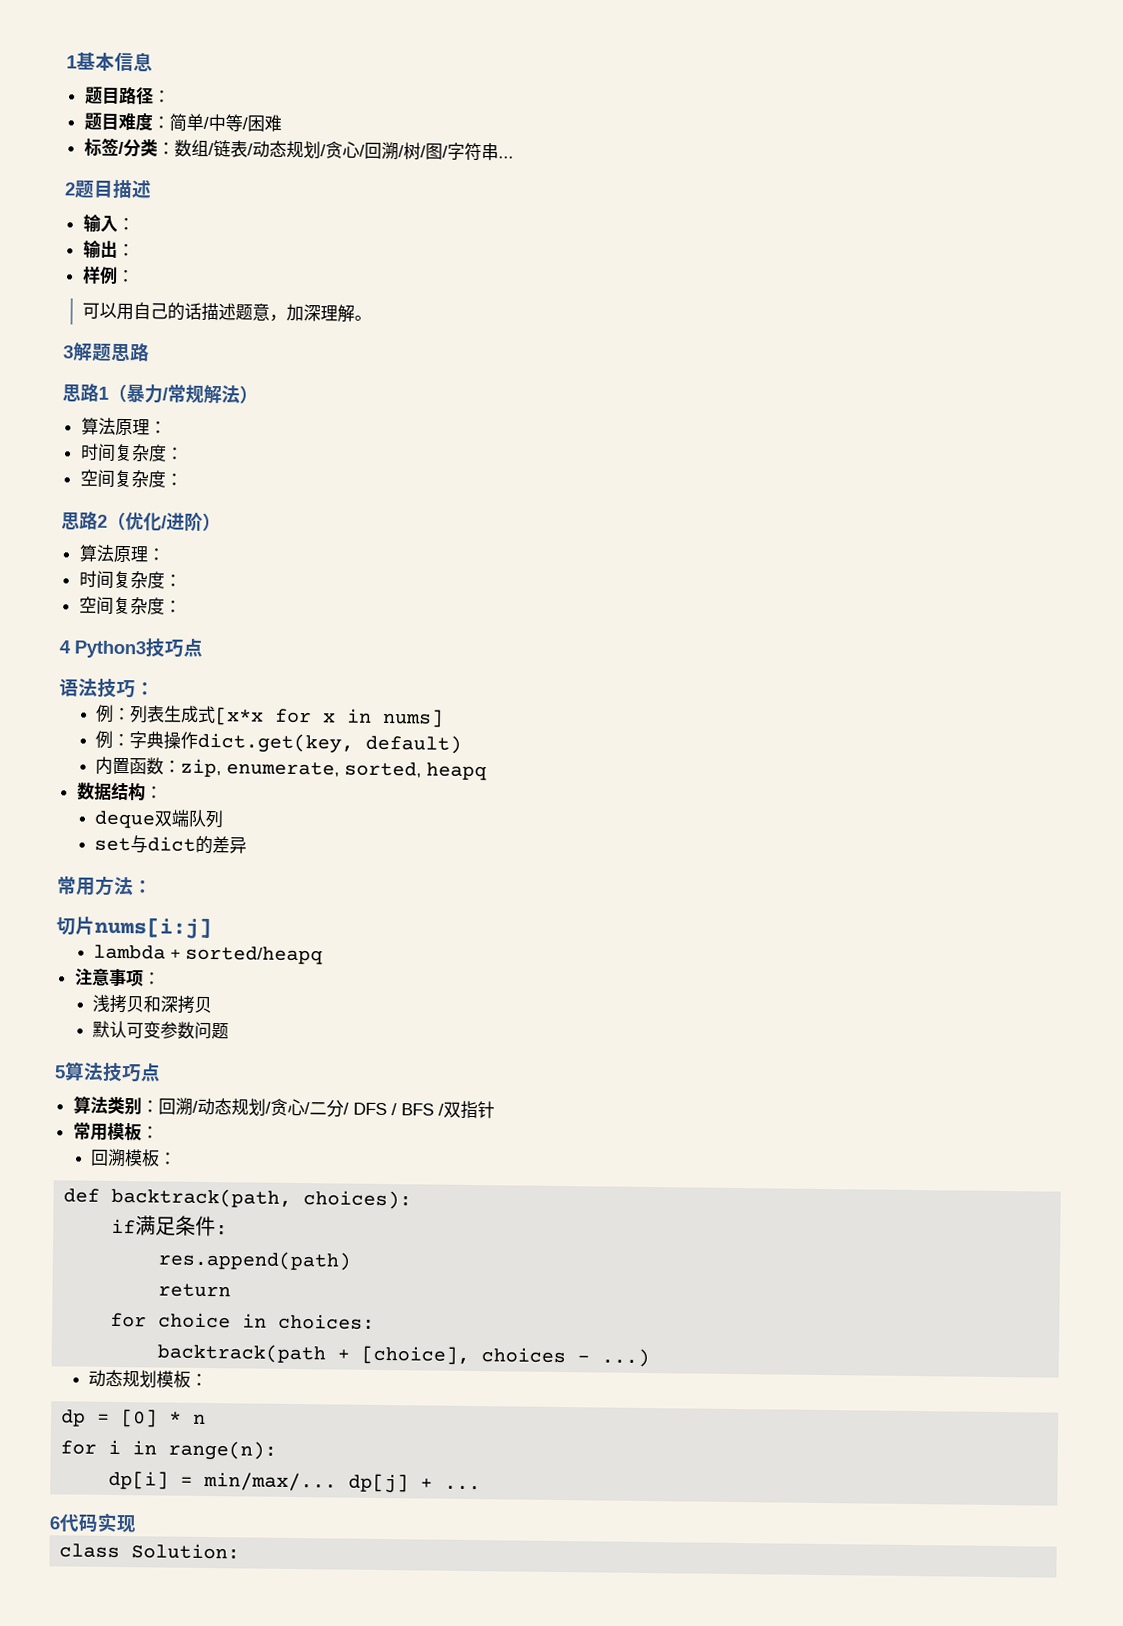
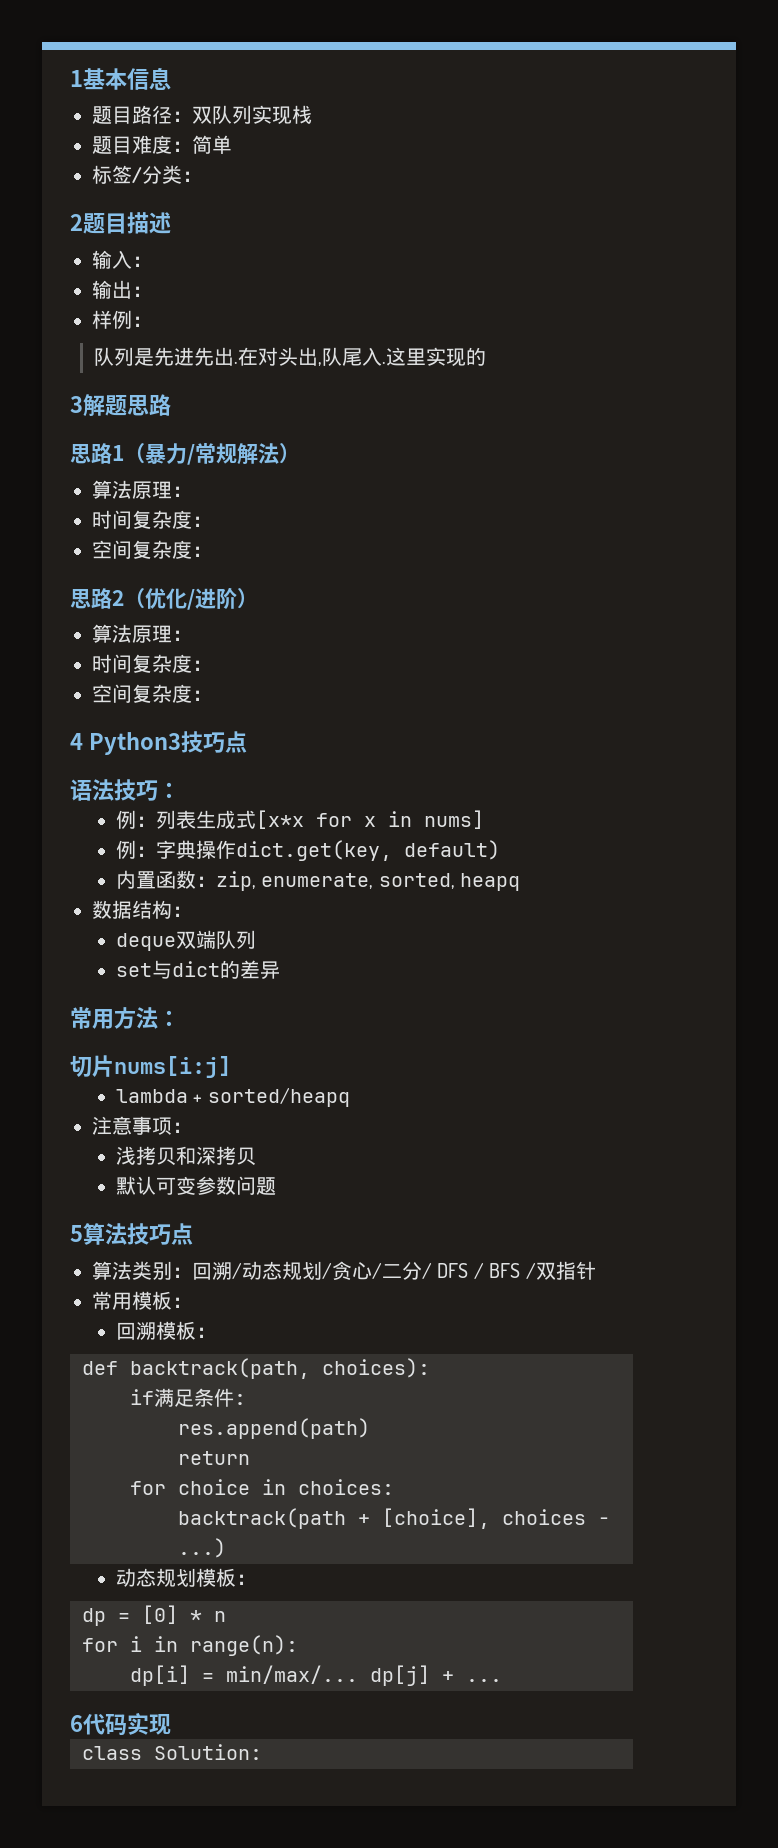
(171, 96) none -> [192,105,312,125] 双队列实现栈
[202,113,282,132] /中等/困难 -> (232, 144) none
[173,139,514,162] 数组/链表/动态规划/贪心/回溯/树/图/字符串... -> (202, 176) none
[81,302,372,323] 可以用自己的话描述题意，加深理解。 -> [93,347,486,367] 队列是先进先出.在对头出,队尾入.这里实现的

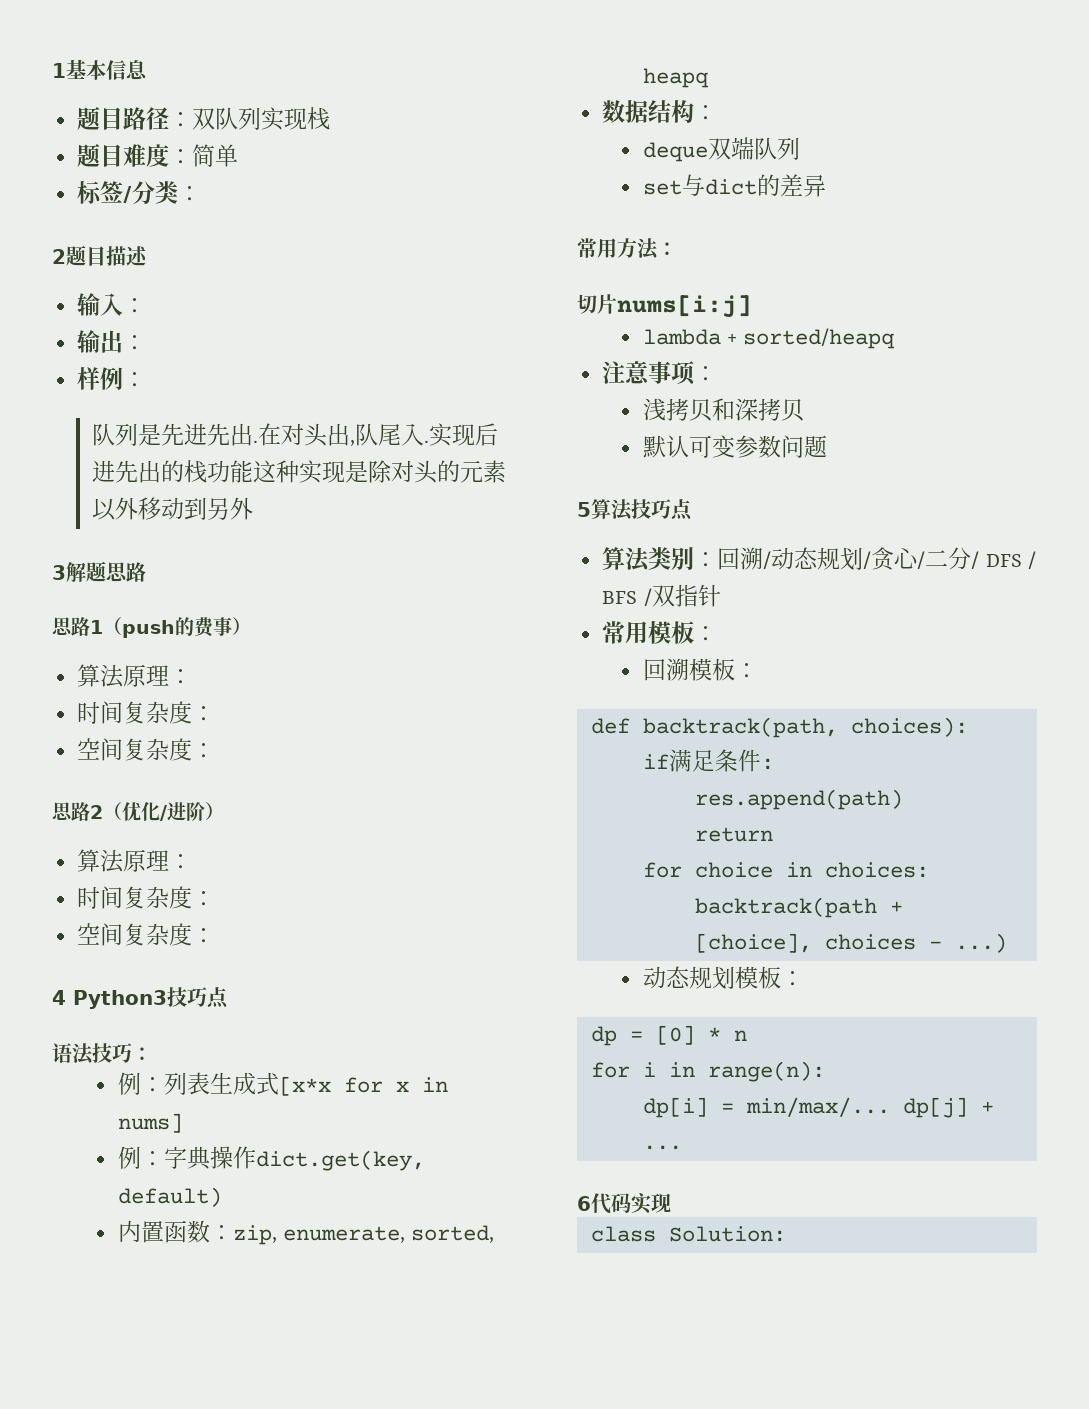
[385,347,486,367] 这里实现的 -> [429,423,499,447] [92,460,507,484] [92,497,254,521] 实现后进先出的栈功能这种实现是除对头的元素以外移动到另外
[145,443,279,465] 暴力/常规解法 -> [122,617,232,638] push的费事

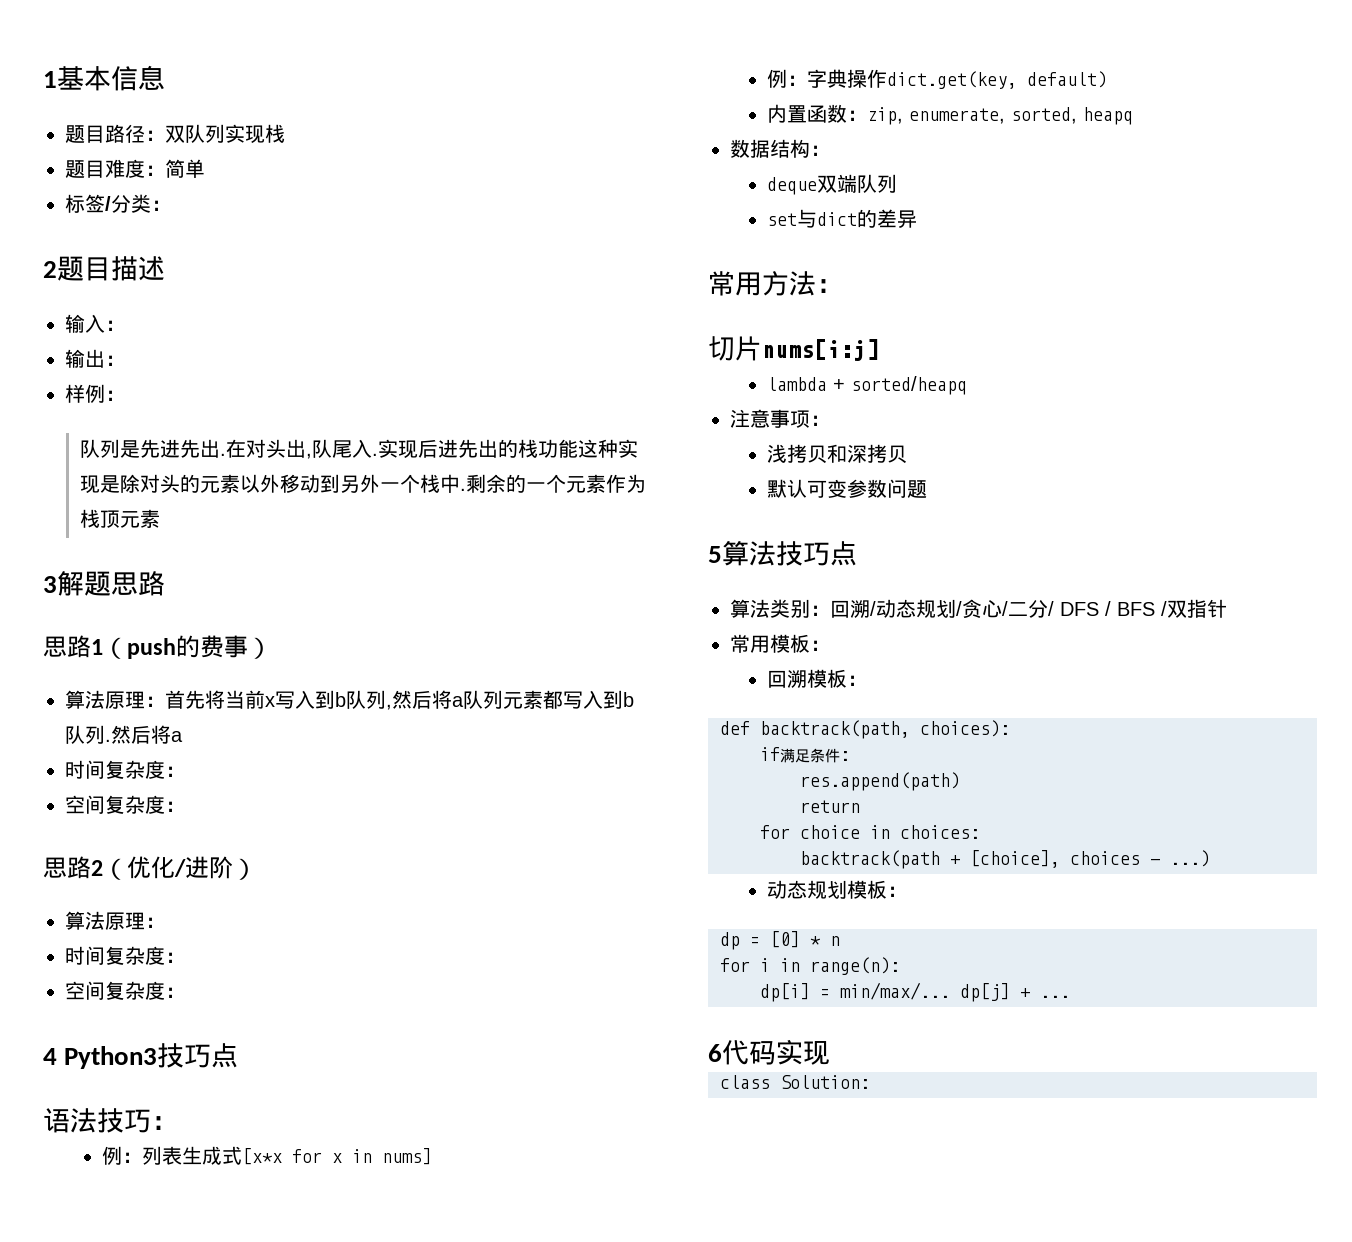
(254, 508) none -> [379,474,646,493] [79,509,160,528] 一个栈中.剩余的一个元素作为栈顶元素
(193, 676) none -> [165,690,634,710] [65,725,183,744] 首先将当前x写入到b队列,然后将a队列元素都写入到b队列.然后将a

